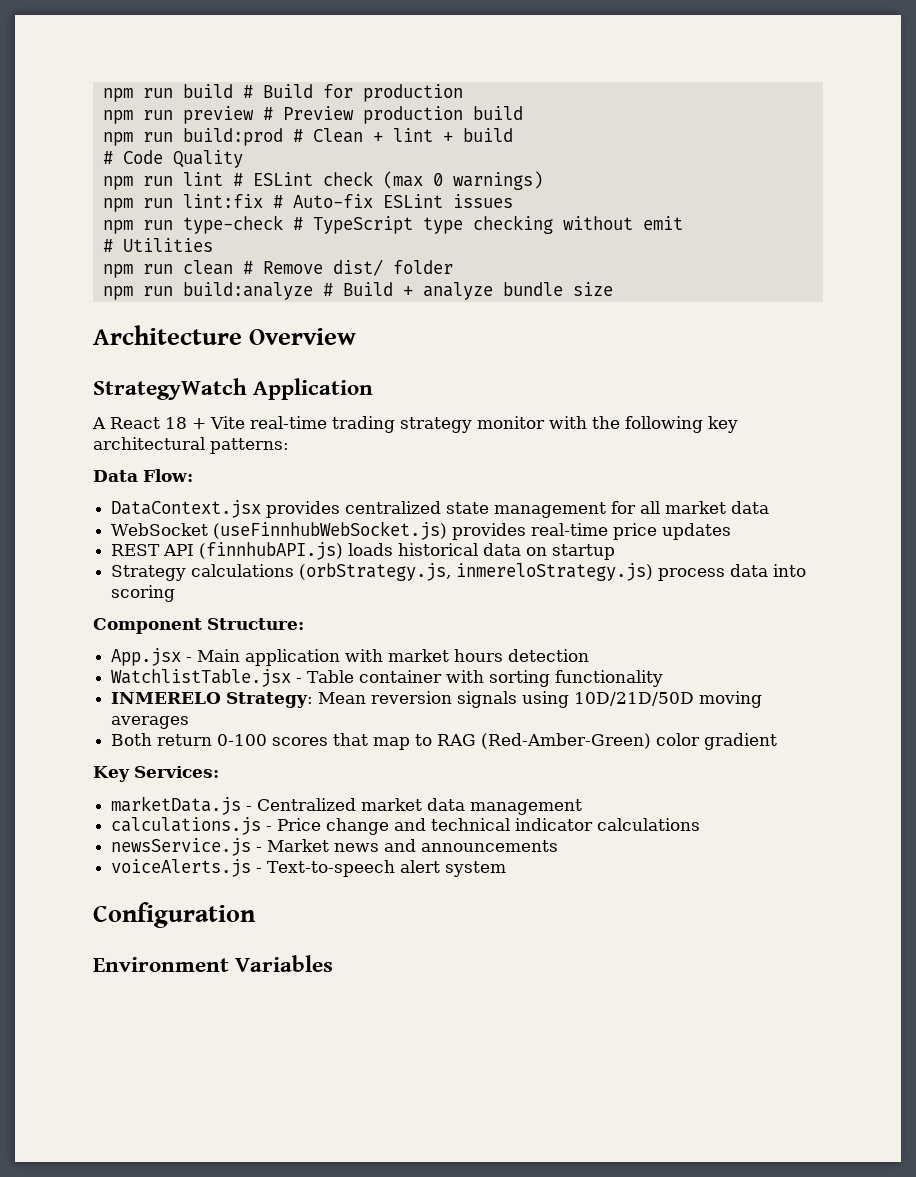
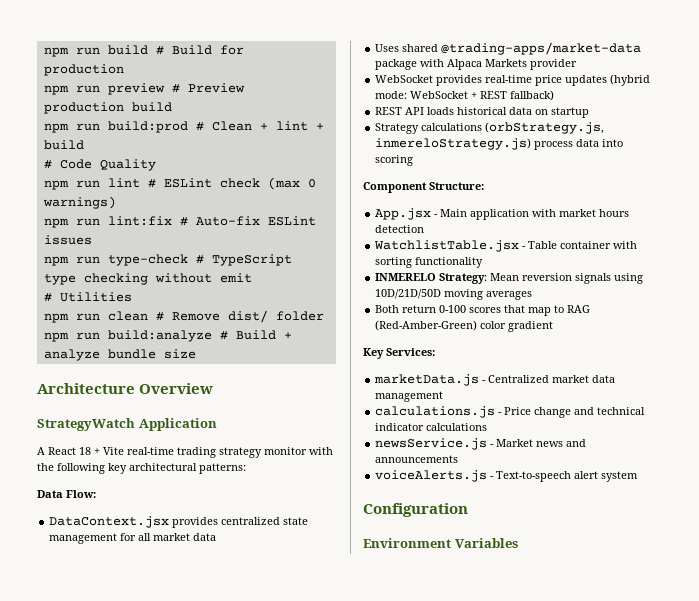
[111,521,448,540] // WebSocket (useFinnhubWebSocket.js) -> [375,42,642,55] [375,59,578,70] [375,75,434,83] // Uses shared @trading-apps/market-data package with Alpaca Markets provider // WebSocket
(732, 531) none -> [610,74,651,86] [375,90,555,101] (hybrid mode: WebSocket + REST fallback)
[199,542,344,560] (finnhubAPI.js) -> (425, 111) none

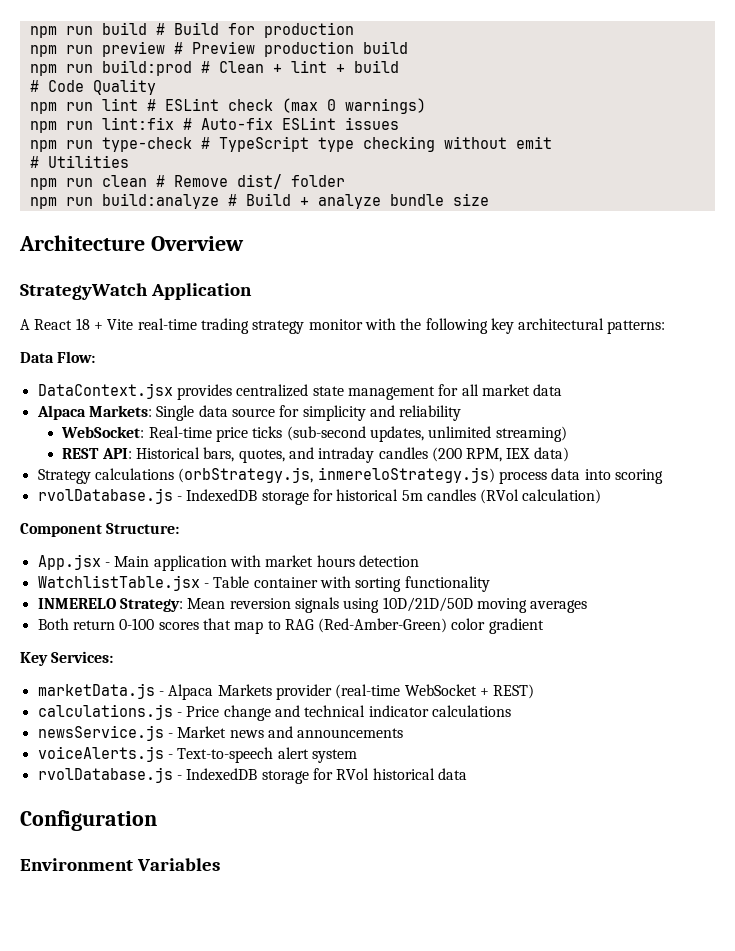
[375,42,642,55] [375,59,578,70] [375,74,651,86] [375,90,555,101] [375,107,590,118] Uses shared @trading-apps/market-data package with Alpaca Markets provider // WebSocket provides real-time price updates (hybrid mode: WebSocket + REST fallback) // REST API loads historical data on startup -> [36,405,462,421] [61,426,567,442] [62,447,569,463] Alpaca Markets: Single data source for simplicity and reliability // WebSocket: Real-time price ticks (sub-second updates, unlimited streaming) // REST API: Historical bars, quotes, and intraday candles (200 RPM, IEX data)
(414, 160) none -> [37,488,602,505] // rvolDatabase.js - IndexedDB storage for historical 5m candles (RVol calculation)
[488,375,616,383] [375,391,444,402] Centralized market data management -> [168,684,535,700] Alpaca Markets provider (real-time WebSocket + REST)
(639, 476) none -> [37,767,467,784] // rvolDatabase.js - IndexedDB storage for RVol historical data

